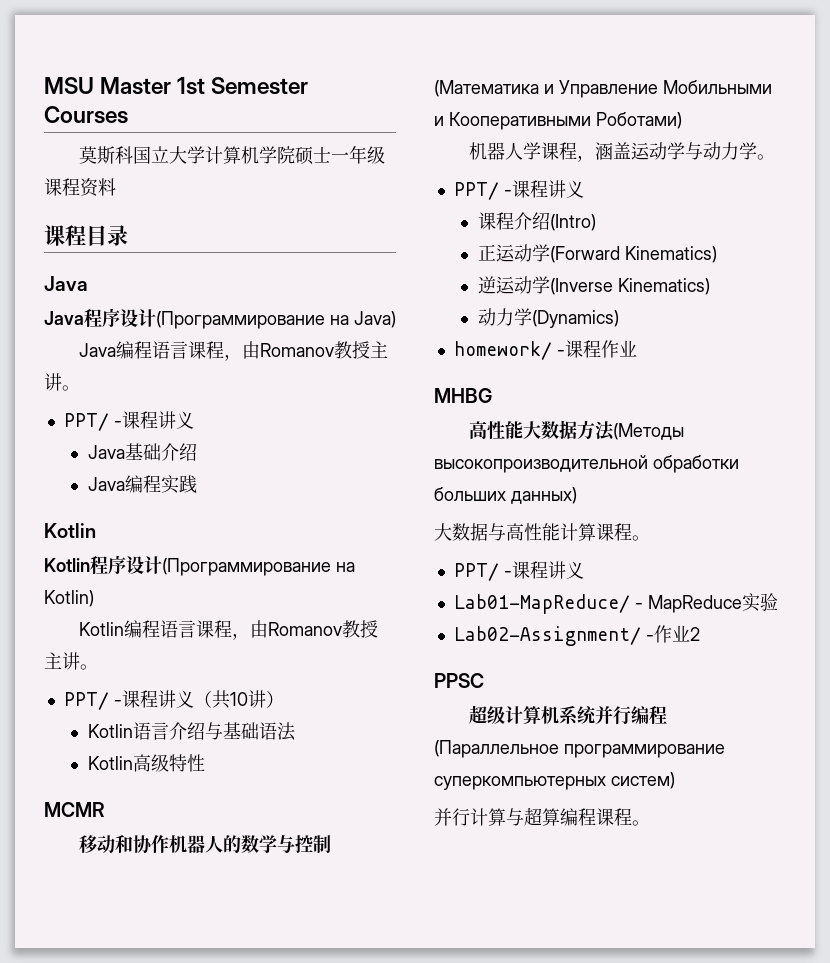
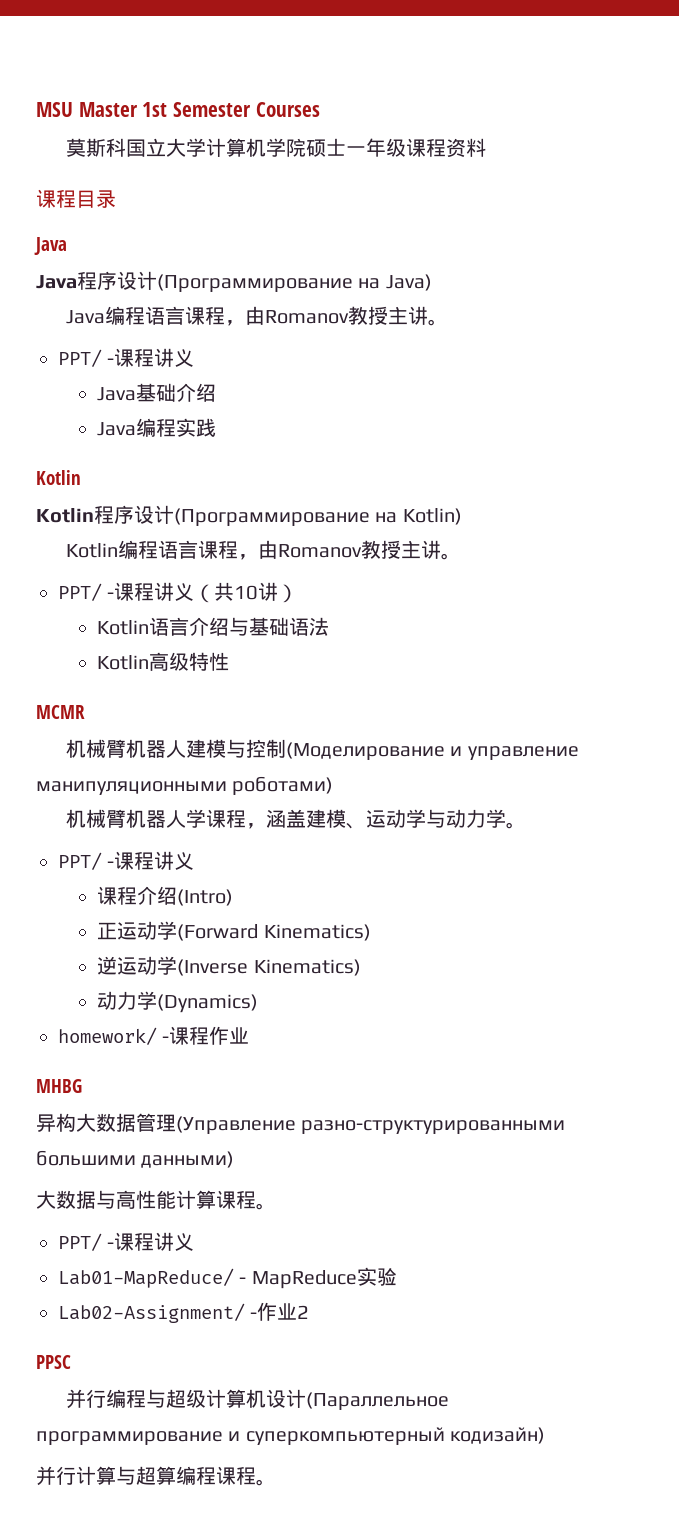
[79,835,332,853] [434,80,772,98] [434,112,682,130] [469,142,488,160] 移动和协作机器人的数学与控制(Математика и Управление Мобильными и Кооперативными Роботами) // 机 -> [66,739,579,760] [36,776,334,795] [66,809,147,828] 机械臂机器人建模与控制(Моделирование и управление манипуляционными роботами) // 机械臂机
(632, 150) none -> [306,809,367,829] 建模、
[469,420,685,441] [434,455,739,473] [434,487,577,504] 高性能大数据方法(Методы высокопроизводительной обработки больших данных) -> [36,1113,566,1134] [36,1150,235,1168] 异构大数据管理(Управление разно-структурированными большими данными)
[469,705,668,725] [434,740,725,758] [434,772,675,790] 超级计算机系统并行编程(Параллельное программирование суперкомпьютерных систем) -> [66,1389,450,1410] [36,1427,546,1445] 并行编程与超级计算机设计(Параллельное программирование и суперкомпьютерный кодизайн)

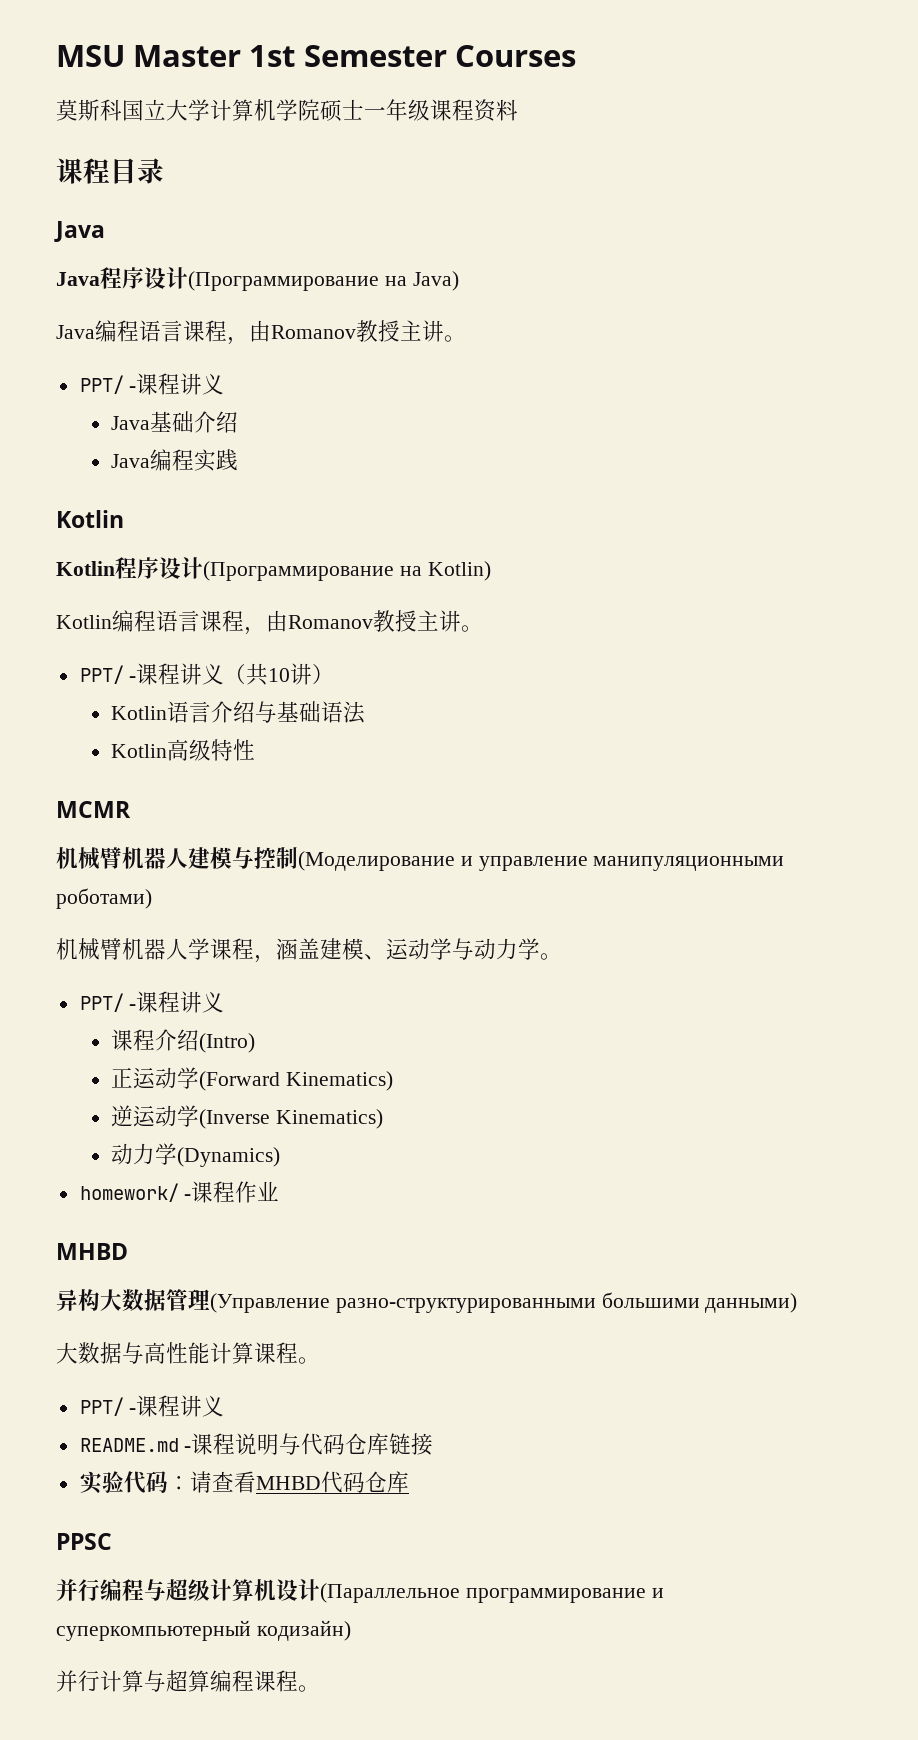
[36,1079,82,1093] MHBG -> [56,1243,128,1260] MHBD
[58,1267,397,1289] [58,1302,310,1323] Lab01-MapReduce/ - MapReduce实验 // Lab02-Assignment/ -作业2 -> [79,1433,434,1455] [79,1471,409,1494] README.md -课程说明与代码仓库链接 // 实验代码：请查看MHBD代码仓库

